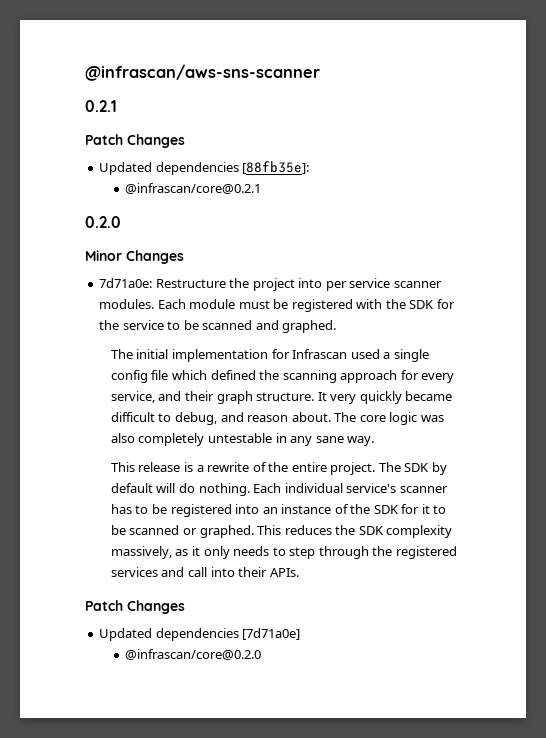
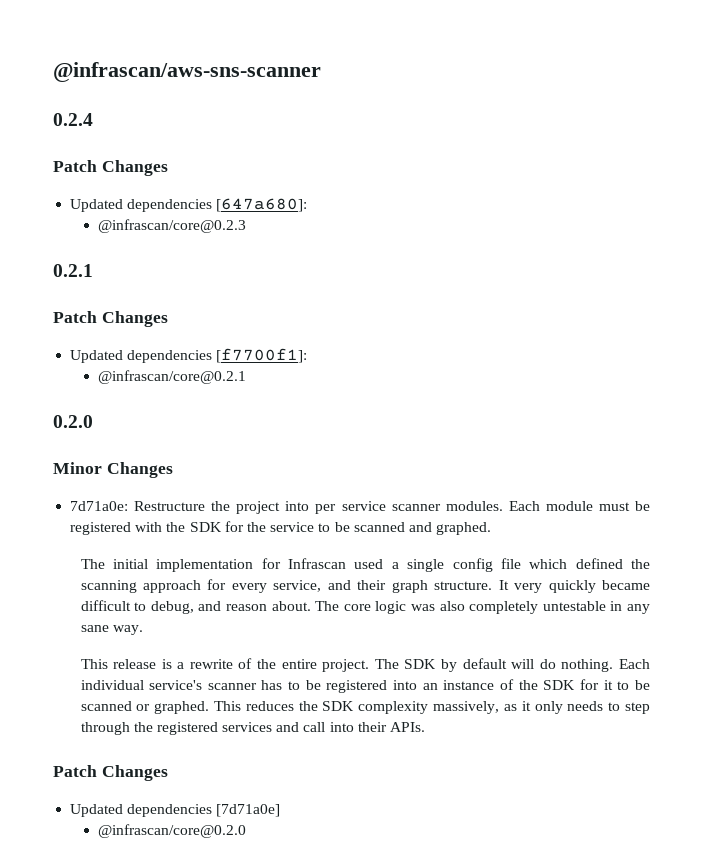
(320, 72) none -> [53,113,93,126] [53,160,168,176] [70,198,308,212] [97,219,246,233] // 0.2.4 // Patch Changes // Updated dependencies [647a680]: // @infrascan/core@0.2.3
[242,161,310,174] [88fb35e]: -> [216,348,308,363] [f7700f1]:

